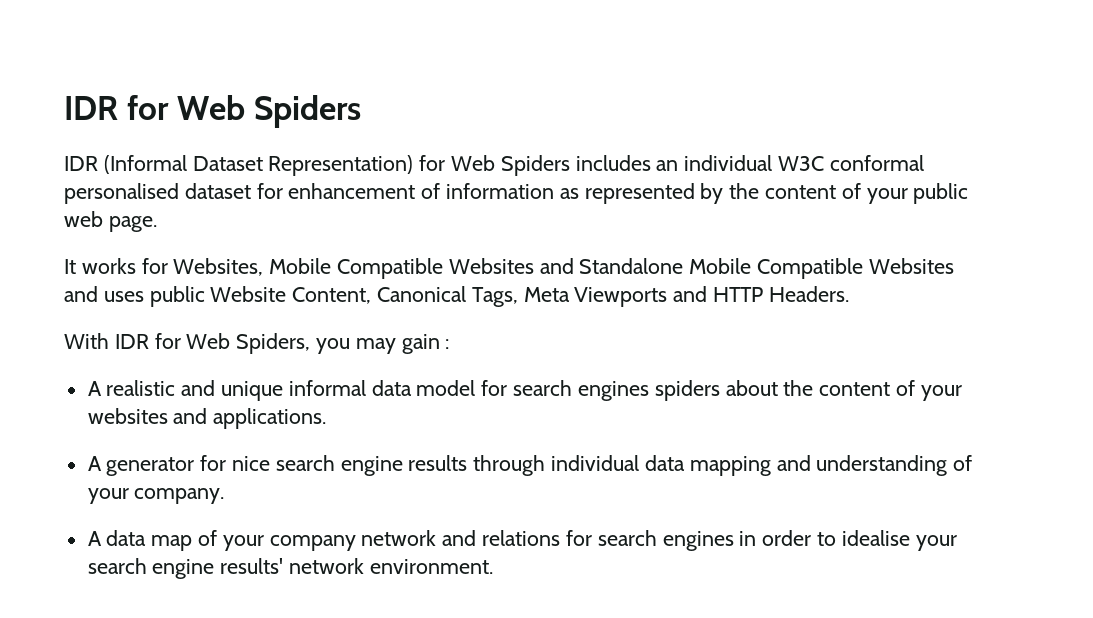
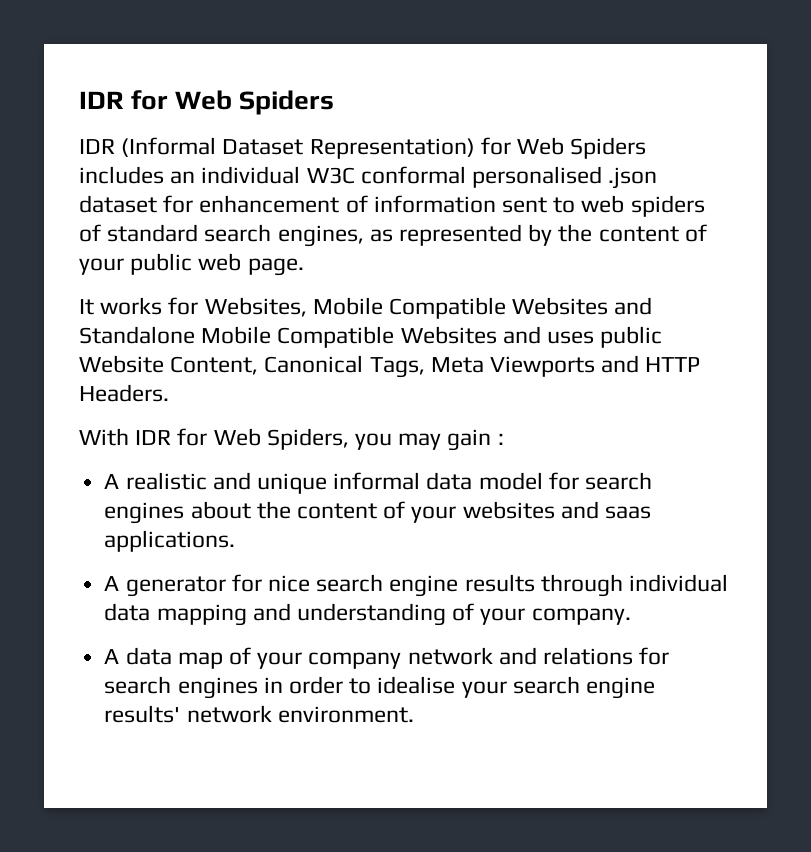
(179, 193) none -> [608,167,658,189] .json
(555, 191) none -> [502,195,705,217] [79,224,364,247] sent to web spiders of standard search engines,
[654,380,720,401] spiders -> (185, 513) none
(208, 416) none -> [604,506,651,519] saas

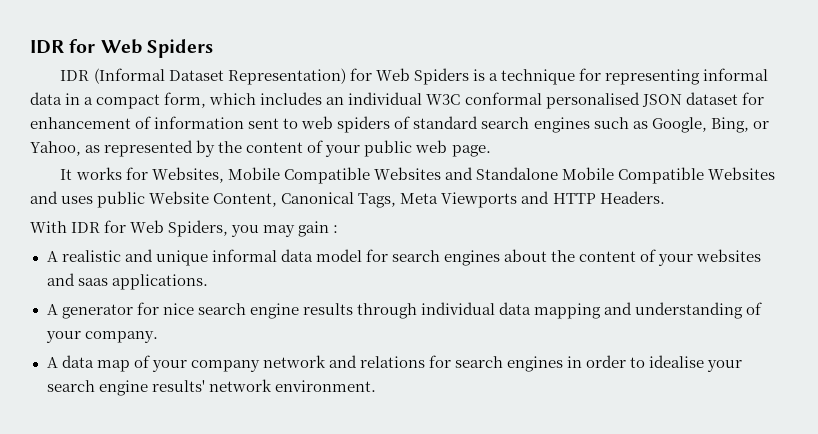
(647, 148) none -> [472,68,769,85] [30,92,257,109] is a technique for representing informal data in a compact form, which
[608,167,658,189] .json -> [641,94,682,107] JSON
[277,225,364,247] engines, -> [533,117,769,133] [30,141,81,156] engines such as Google, Bing, or Yahoo,

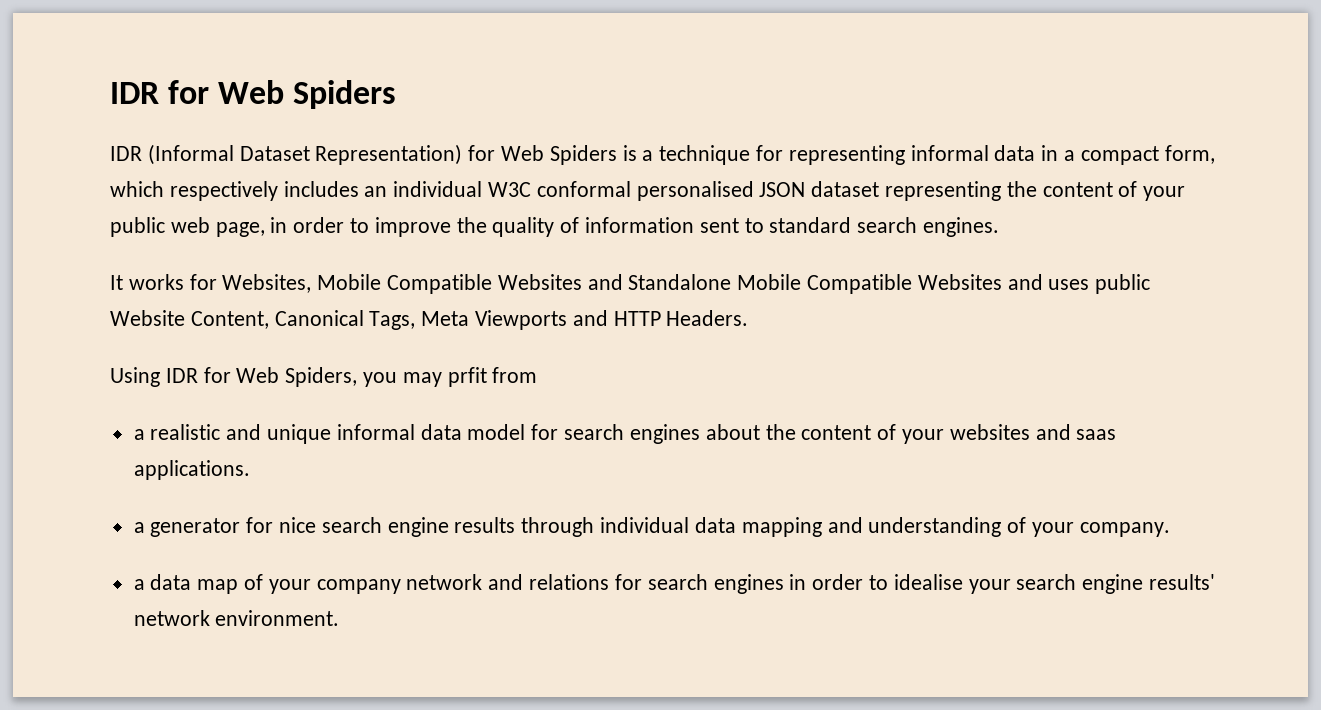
(257, 99) none -> [169,181,278,201] respectively
[741,92,764,105] [30,116,769,133] [30,140,216,157] for enhancement of information sent to web spiders of standard search engines such as Google, Bing, or Yahoo, as represented by -> [885,181,1002,201] representing
[451,145,491,157] page. -> [215,217,1000,237] page, in order to improve the quality of information sent to standard search engines.
[30,221,67,233] With -> [110,367,160,387] Using
[298,221,339,237] [46,251,58,262] gain : // A -> [447,367,538,387] [133,429,145,440] prfit from // a
[46,304,58,315] A -> [133,522,145,533] a
[46,357,58,368] A -> [133,579,145,590] a

